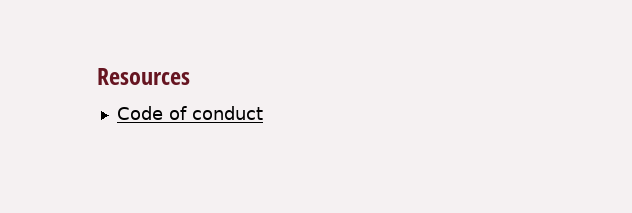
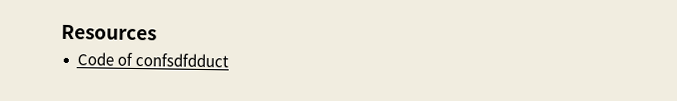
[191,106,263,120] conduct -> [134,52,229,68] confsdfdduct

